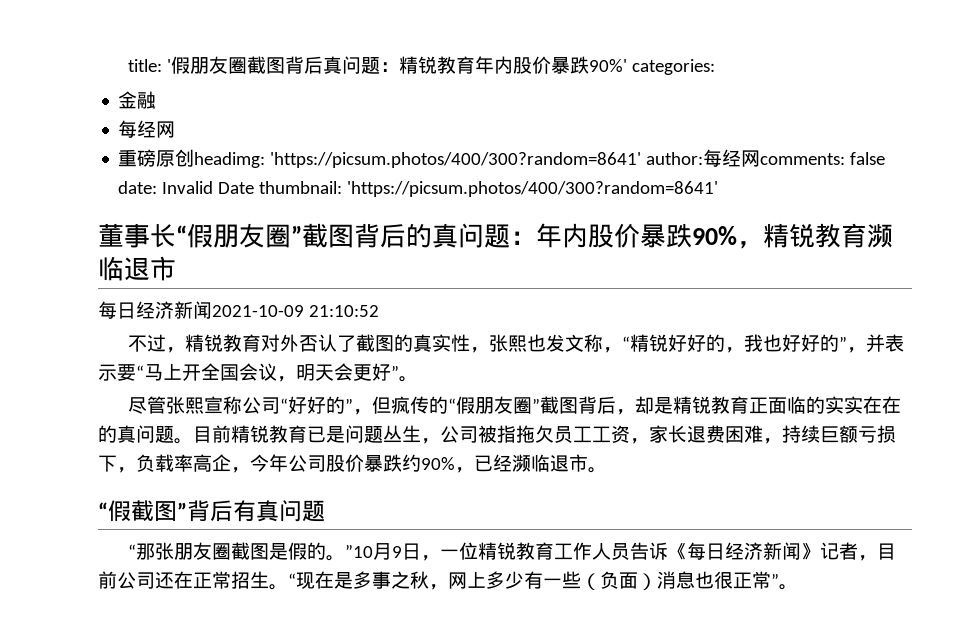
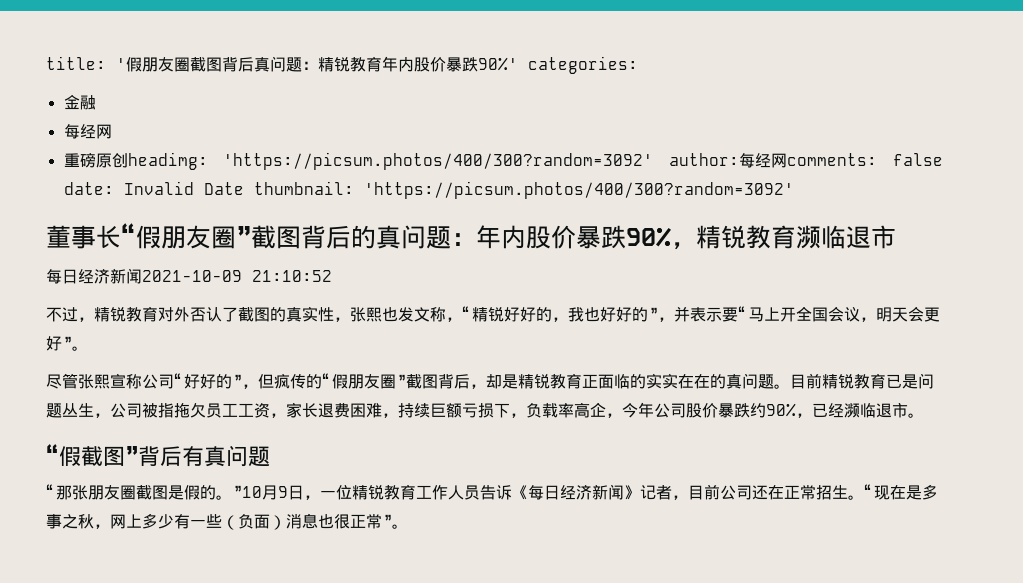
[270,152,642,168] 'https://picsum.photos/400/300?random=8641' -> [223,152,654,170] 'https://picsum.photos/400/300?random=3092'
[347,181,719,197] 'https://picsum.photos/400/300?random=8641' -> [363,181,794,199] 'https://picsum.photos/400/300?random=3092'

